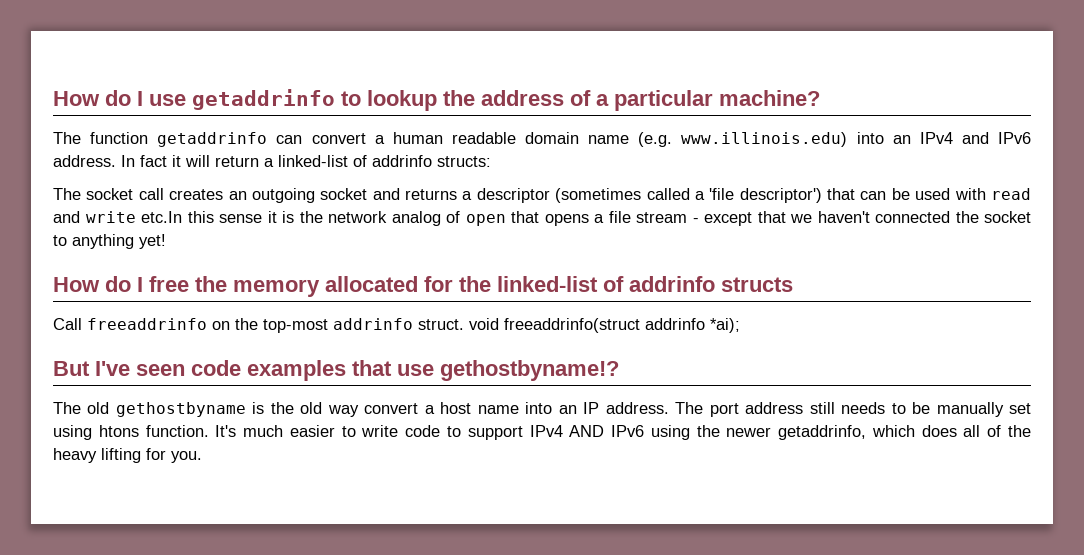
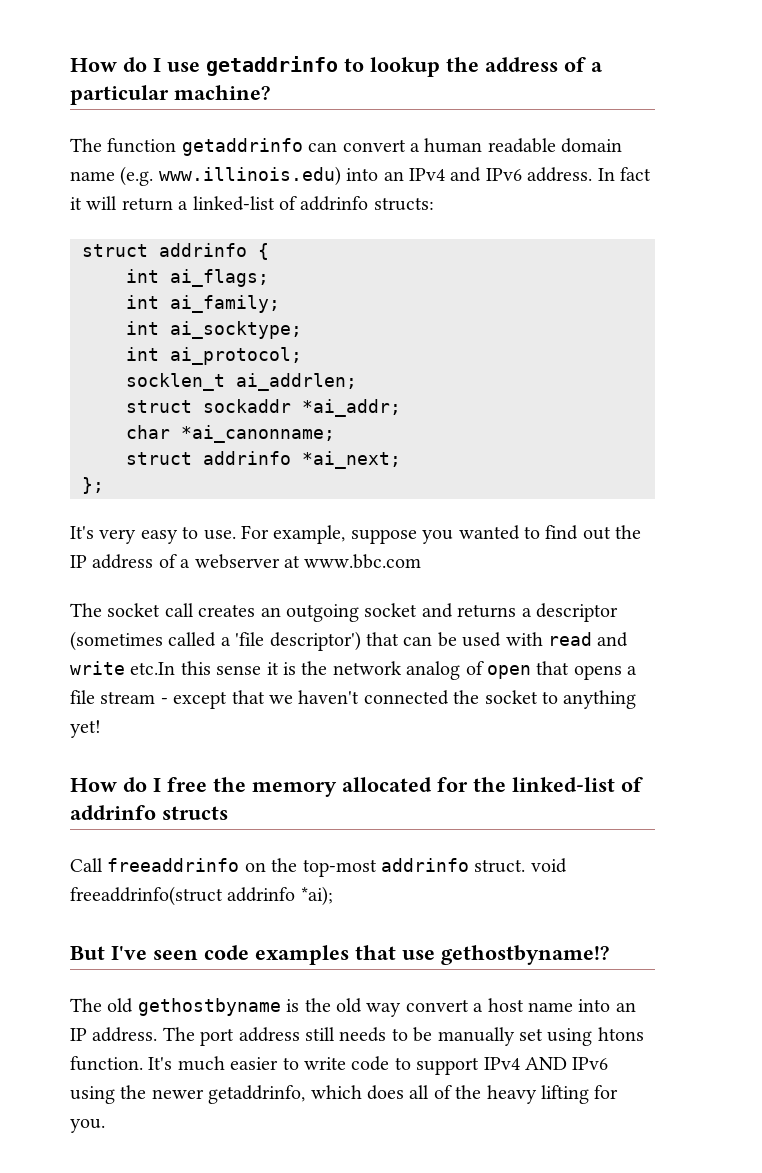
(491, 161) none -> [82,243,269,260] [126,269,269,287] [126,295,280,313] [126,321,302,339] [126,347,302,365] [126,373,357,391] [126,399,401,417] [126,425,335,443] [126,451,401,469] [82,477,104,494] [70,525,642,544] [70,554,422,569] // struct addrinfo { // int ai_flags; // int ai_family; // int ai_socktype; // int ai_protocol; // socklen_t ai_addrlen; // struct sockaddr *ai_addr; // char *ai_canonname; // struct addrinfo *ai_next; // }; // It's very easy to use. For example, suppose you wanted to find out the IP address of a webserver at www.bbc.com

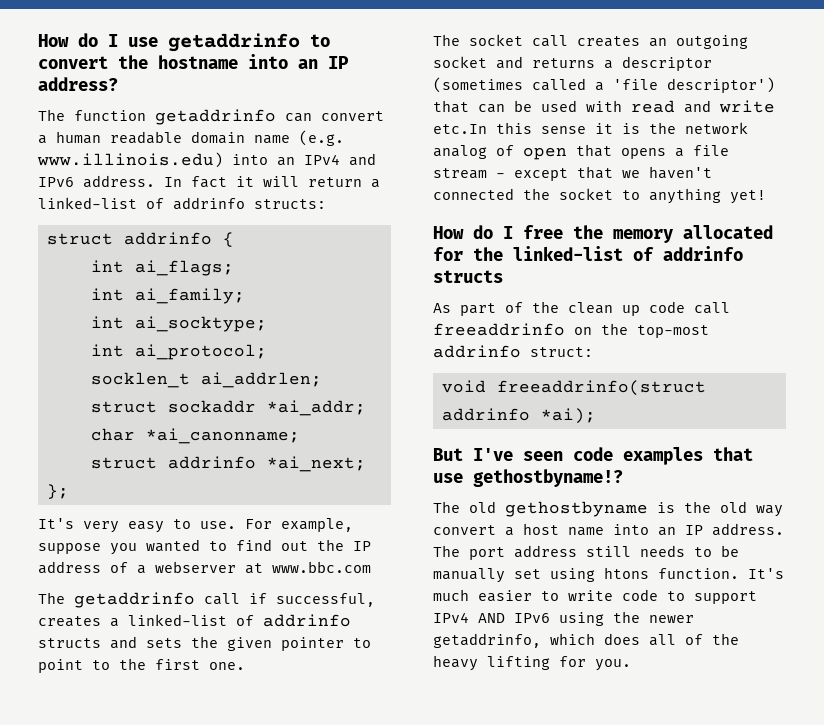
[370,57,603,77] [70,85,270,105] lookup the address of a particular machine? -> [38,54,349,69] [38,77,118,91] convert the hostname into an IP address?
(422, 561) none -> [38,592,375,608] [38,614,351,627] [38,636,371,651] [38,658,245,673] // The getaddrinfo call if successful, creates a linked-list of addrinfo structs and sets the given pointer to point to the first one.
[70,858,103,872] Call -> [433,301,730,316] As part of the clean up code call
[474,859,526,873] struct. -> [530,347,593,357] struct: //

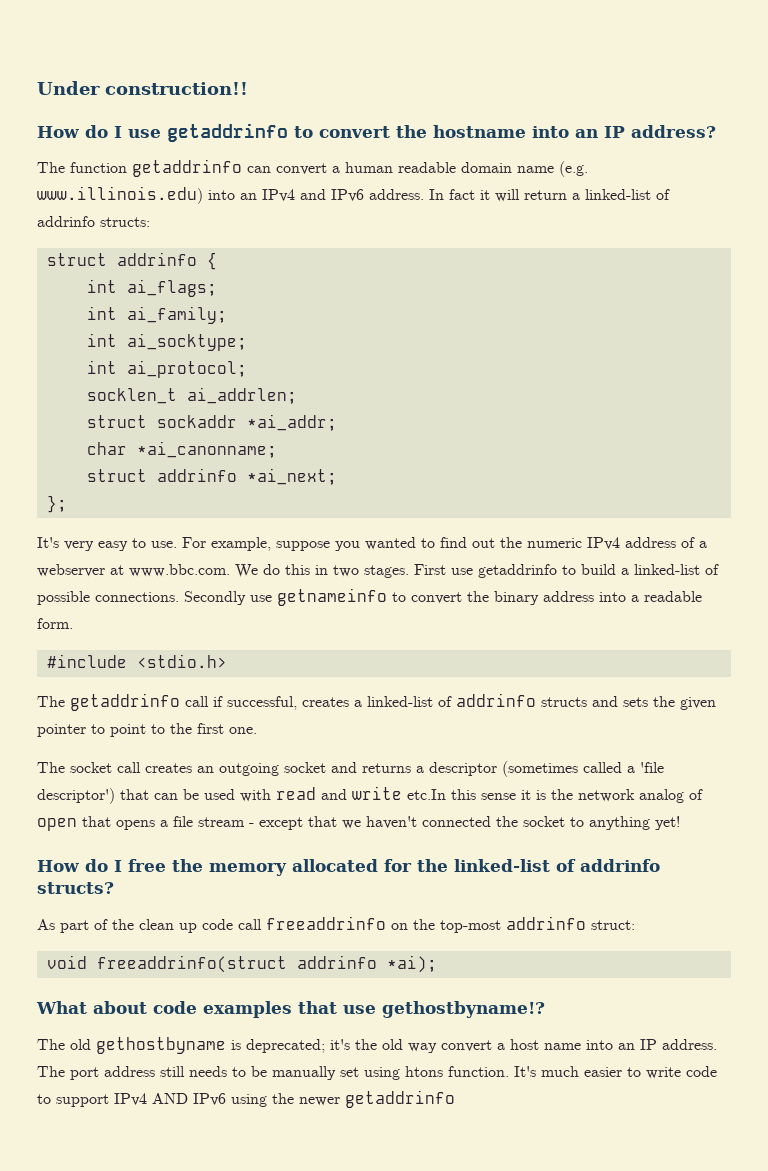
(38, 40) none -> [37,81,248,95] Under construction!! //
[353,541,371,551] IP -> [527,537,620,550] numeric IPv4
[272,561,371,573] www.bbc.com -> [129,564,719,578] [37,588,702,606] [37,618,73,629] [46,654,227,668] www.bbc.com. We do this in two stages. First use getaddrinfo to build a linked-list of possible connections. Secondly use getnameinfo to convert the binary address into a readable form. // #include <stdio.h>
[433,270,503,283] structs -> [37,882,114,894] structs?
[433,448,563,461] But I've seen -> [36,1001,147,1014] What about
(675, 507) none -> [246,1039,350,1053] deprecated; it's
[433,633,739,648] [433,655,631,671] getaddrinfo, which does all of the heavy lifting for you. -> [345,1090,455,1108] getaddrinfo

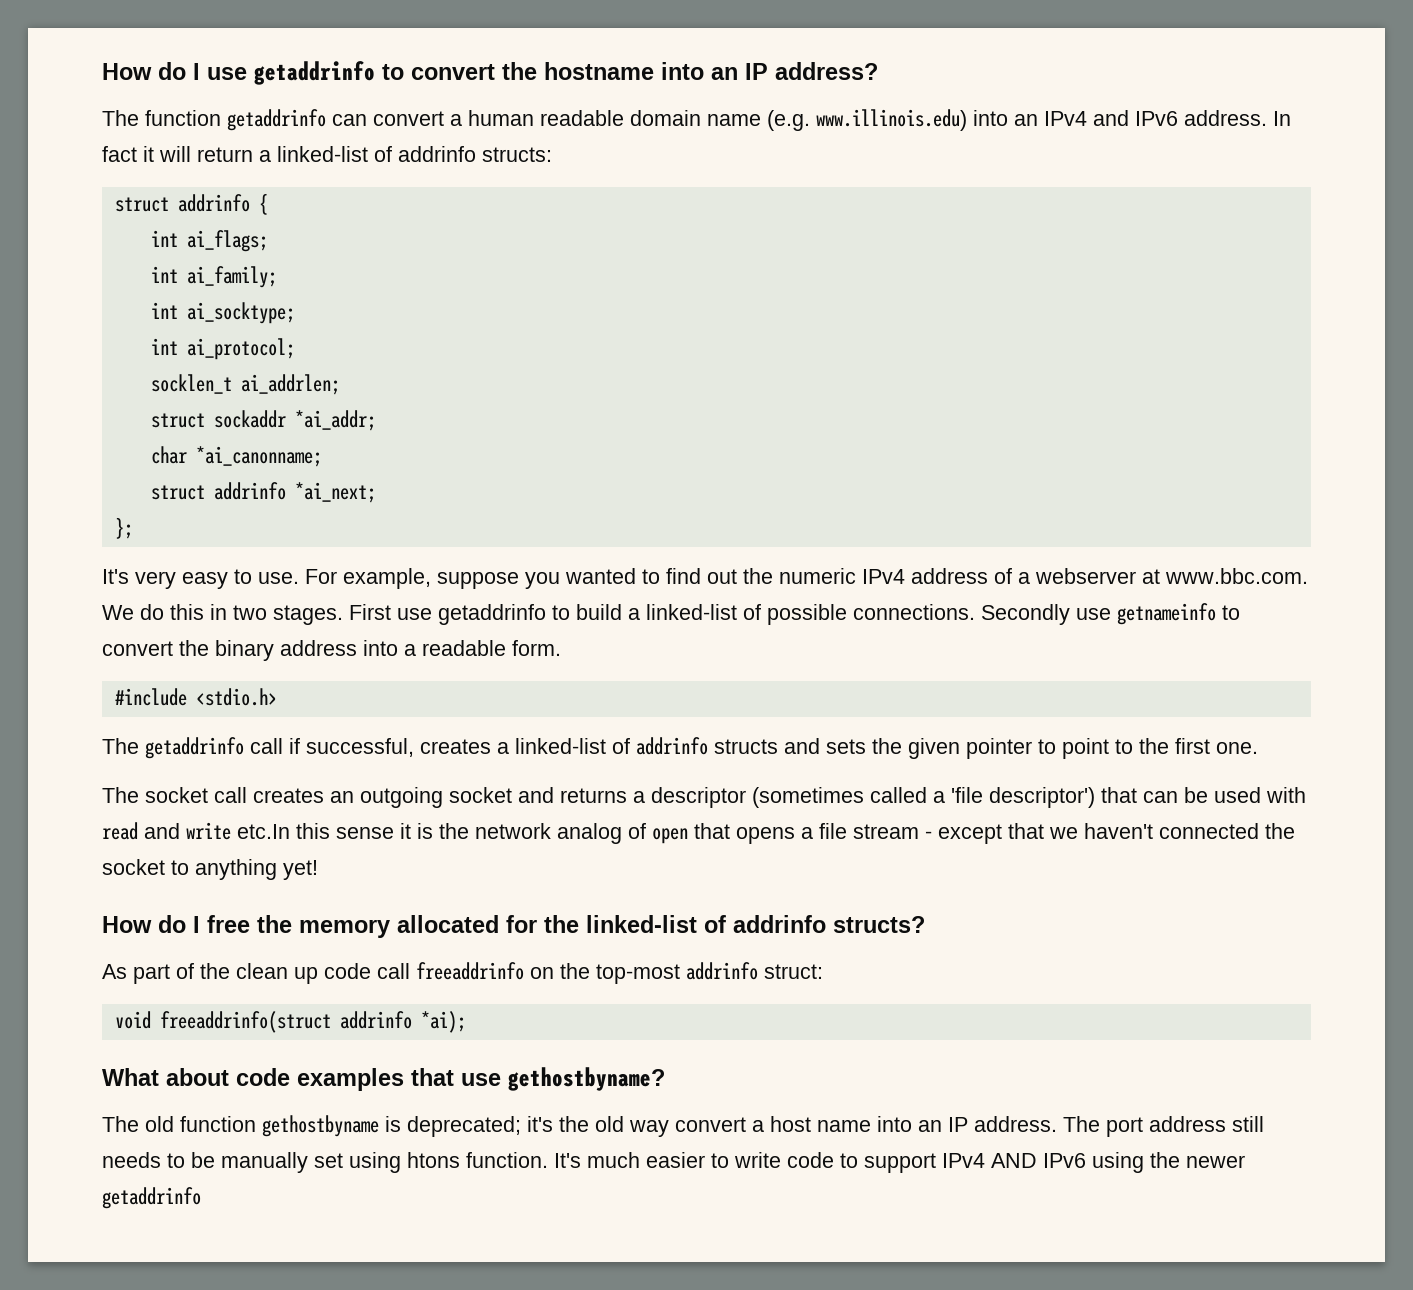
[37,81,248,95] Under construction!! // -> (102, 71) none
[382,1001,545,1018] gethostbyname!? -> [508,1067,665,1091] gethostbyname?
(91, 1044) none -> [180,1116,256,1132] function

